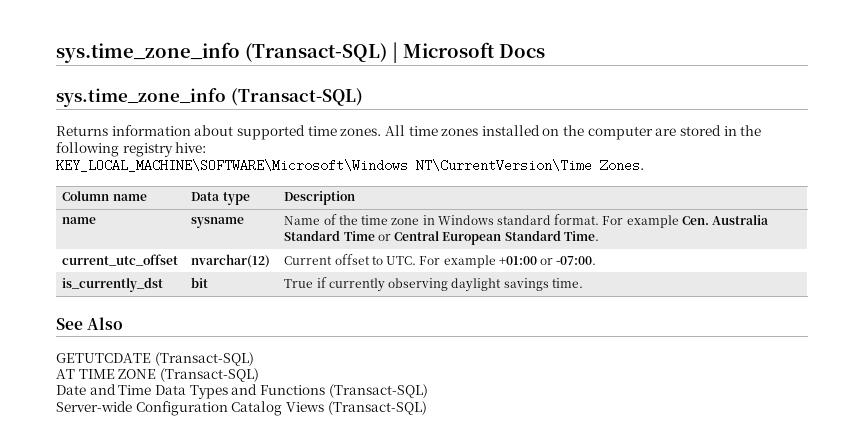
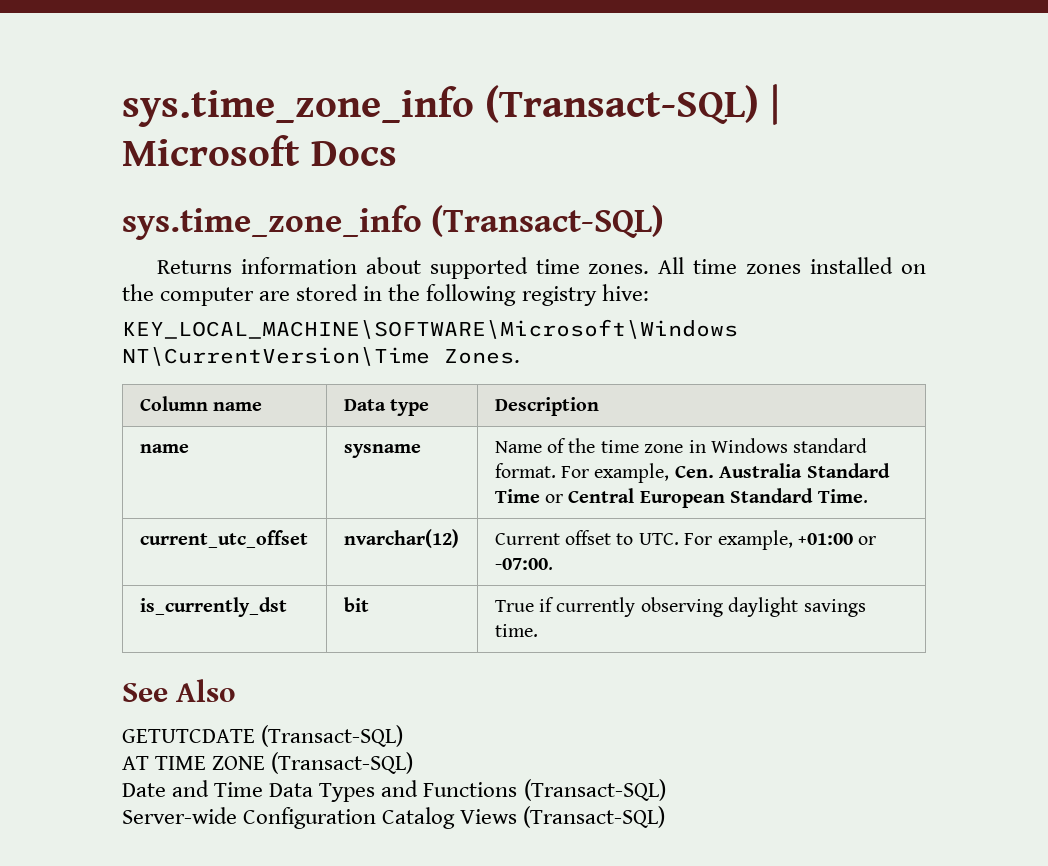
[626,215,679,228] example -> [594,463,670,483] example,
[443,255,496,268] example -> [717,530,793,550] example,

